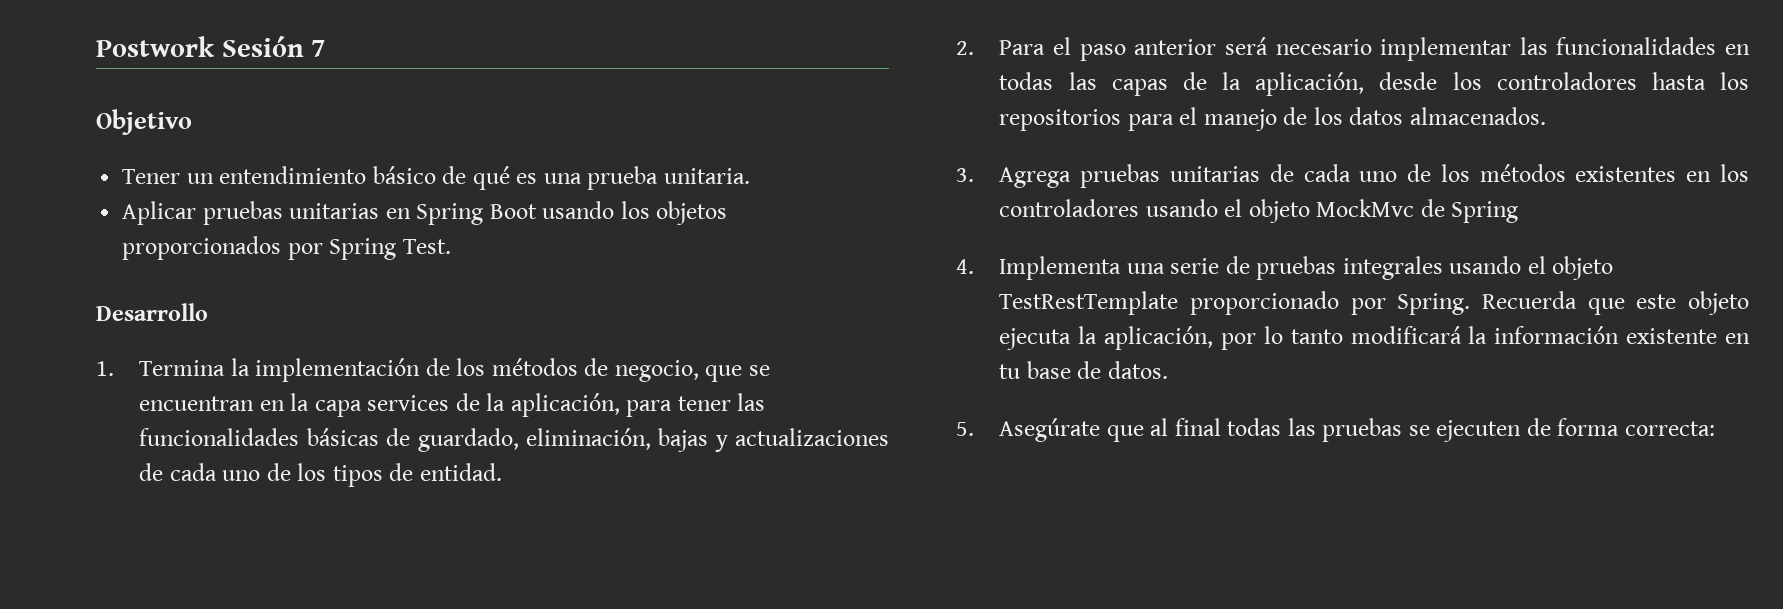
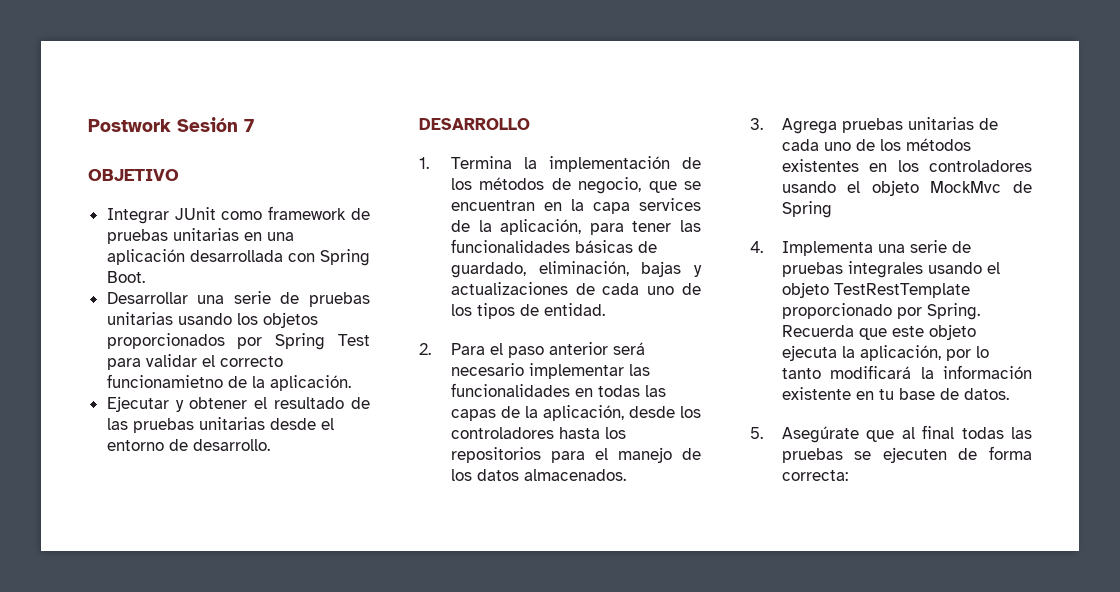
[96,109,192,135] [122,166,750,190] [122,201,537,225] Objetivo // Tener un entendimiento básico de qué es una prueba unitaria. // Aplicar pruebas unitarias en Spring Boot -> [88,169,179,181] [106,206,370,224] [106,228,294,244] [106,249,370,266] [106,271,145,283] [106,291,370,307] [106,312,173,325] OBJETIVO // Integrar JUnit como framework de pruebas unitarias en una aplicación desarrollada con Spring Boot. // Desarrollar una serie de pruebas unitarias
[402,239,451,254] [96,303,208,321] Test. // Desarrollo -> [338,334,370,346] [106,354,283,370] [106,374,351,391] [106,396,371,412] [106,417,334,433] [106,439,270,451] [419,118,530,130] Test para validar el correcto funcionamietno de la aplicación. // Ejecutar y obtener el resultado de las pruebas unitarias desde el entorno de desarrollo. // DESARROLLO

